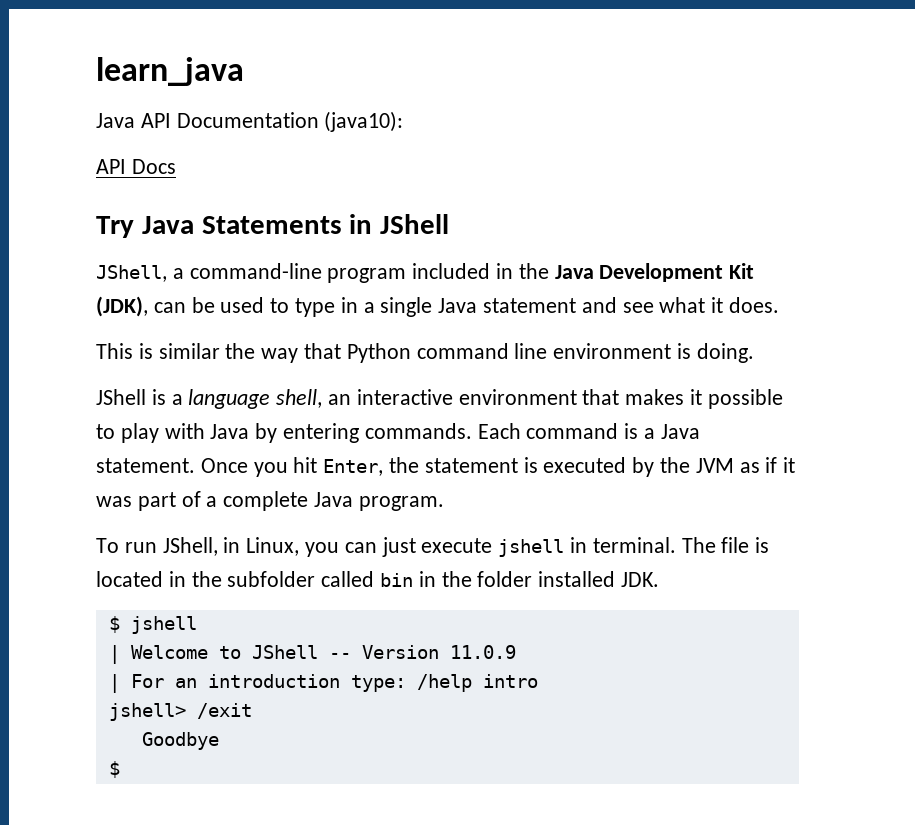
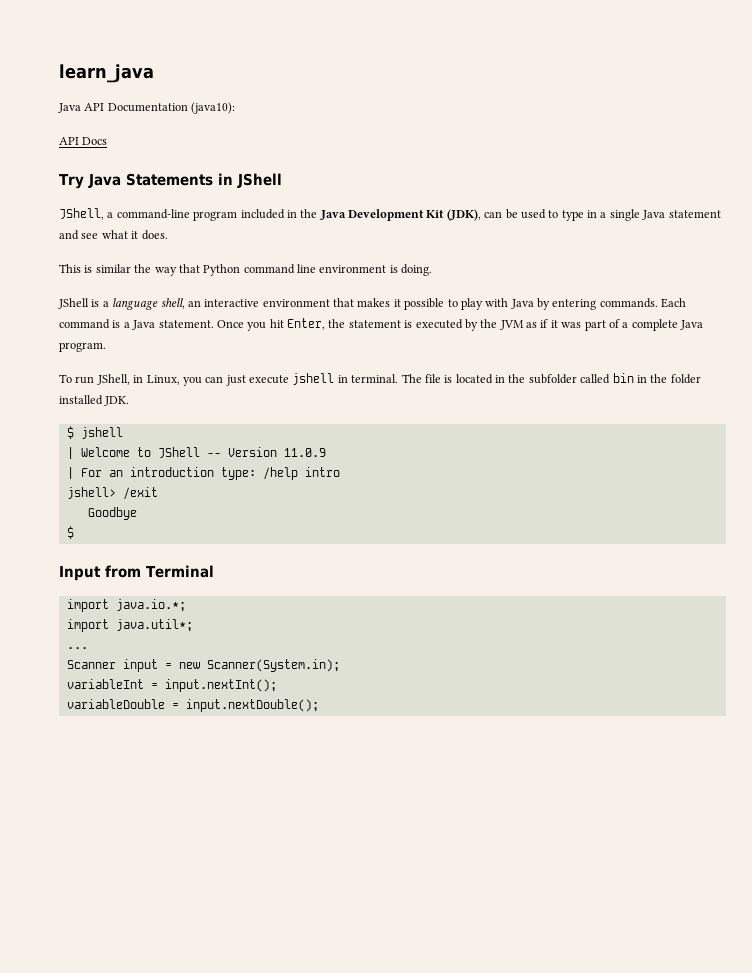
(120, 769) none -> [59,565,214,581] [66,599,186,612] [66,619,193,632] [66,647,88,649] [66,659,340,672] [66,679,277,692] [66,699,319,712] // Input from Terminal // import java.io.*; // import java.util*; // ... // Scanner input = new Scanner(System.in); // variableInt = input.nextInt(); // variableDouble = input.nextDouble();

